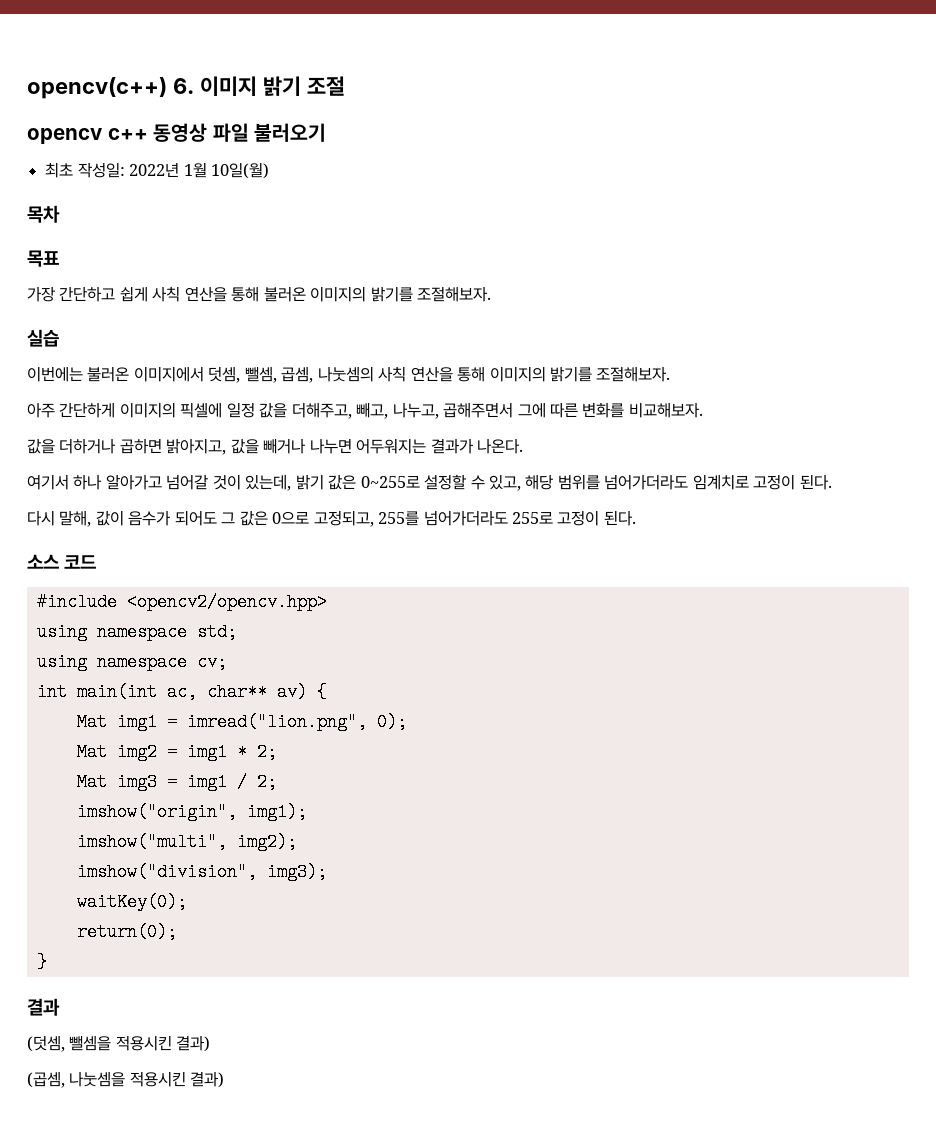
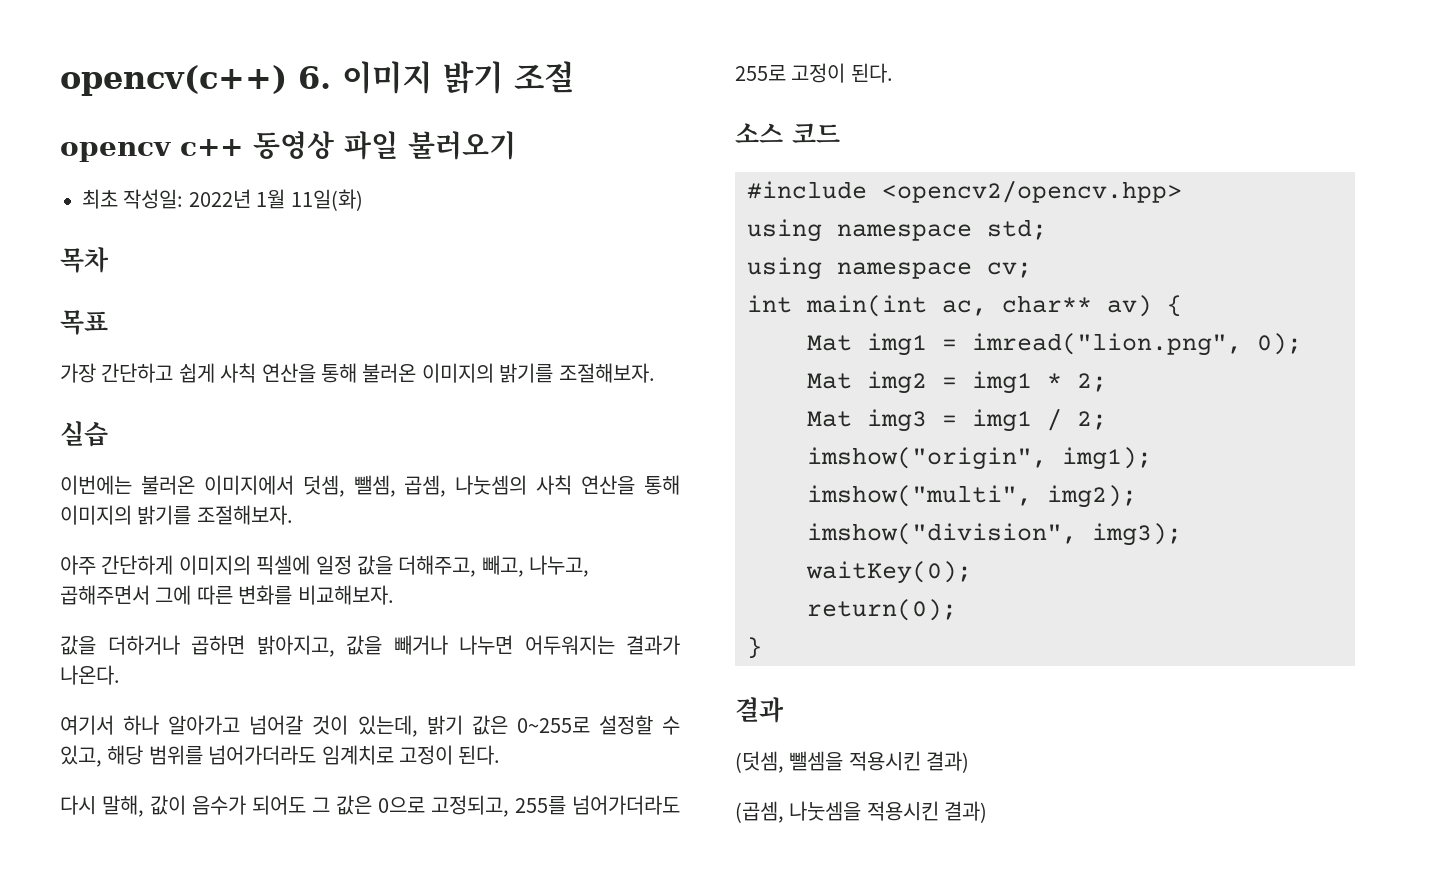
[210,162,269,179] 10일(월) -> [290,189,363,211] 11일(화)

